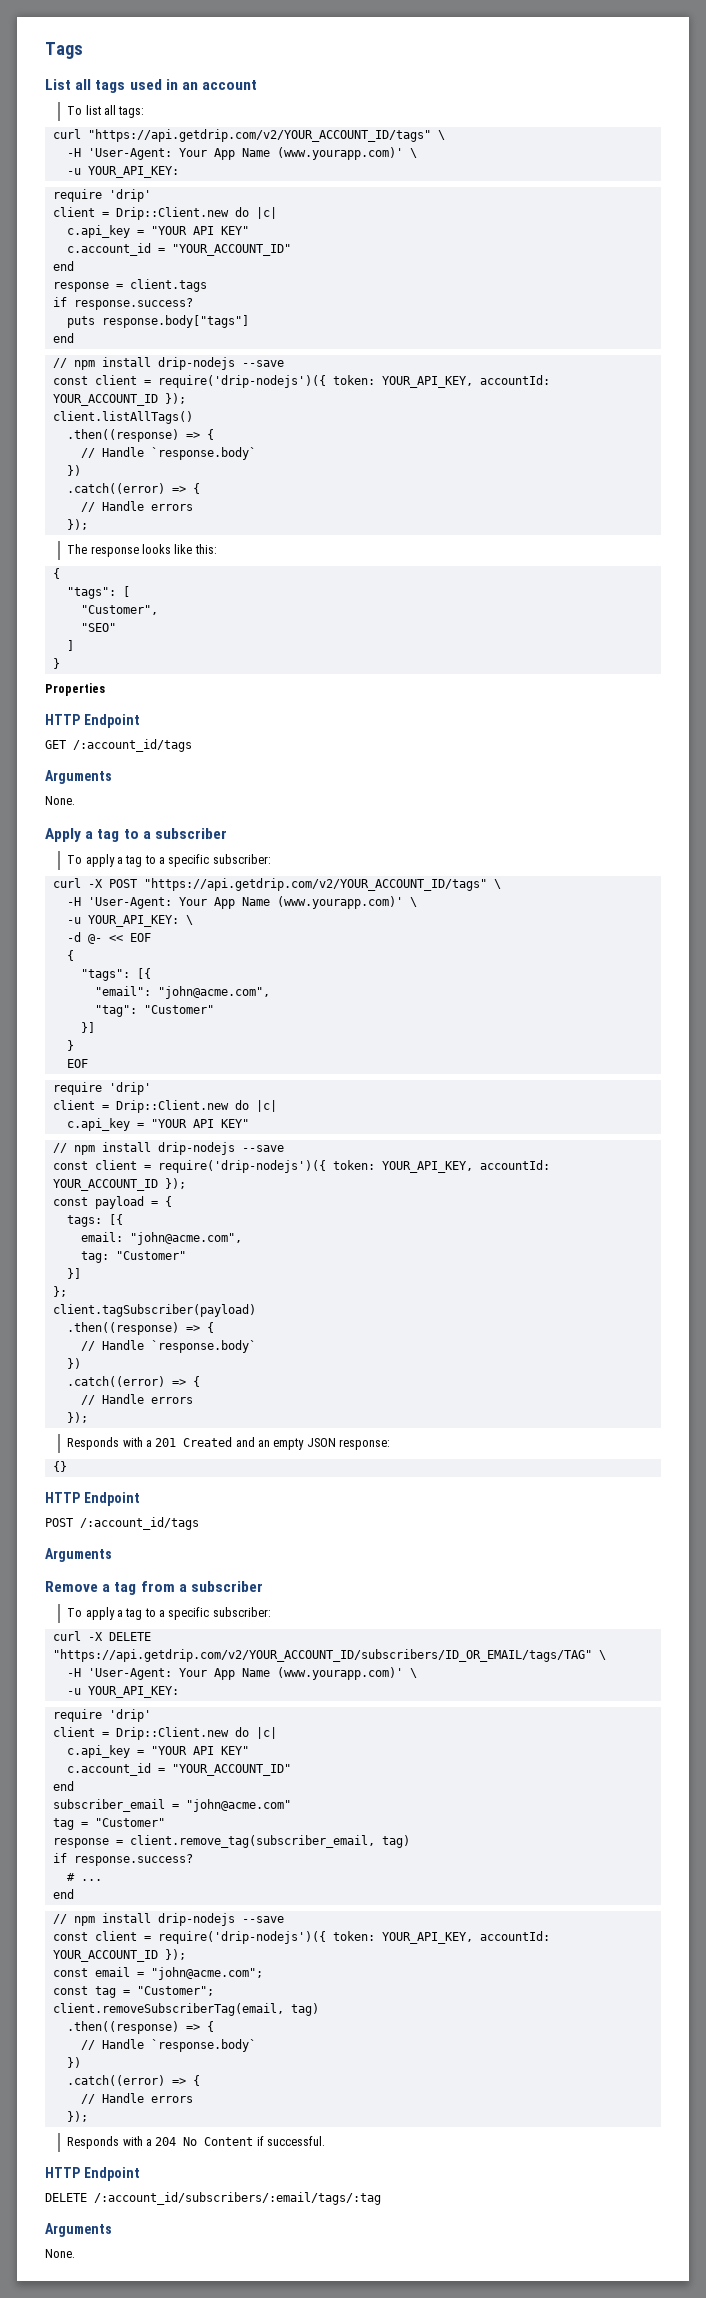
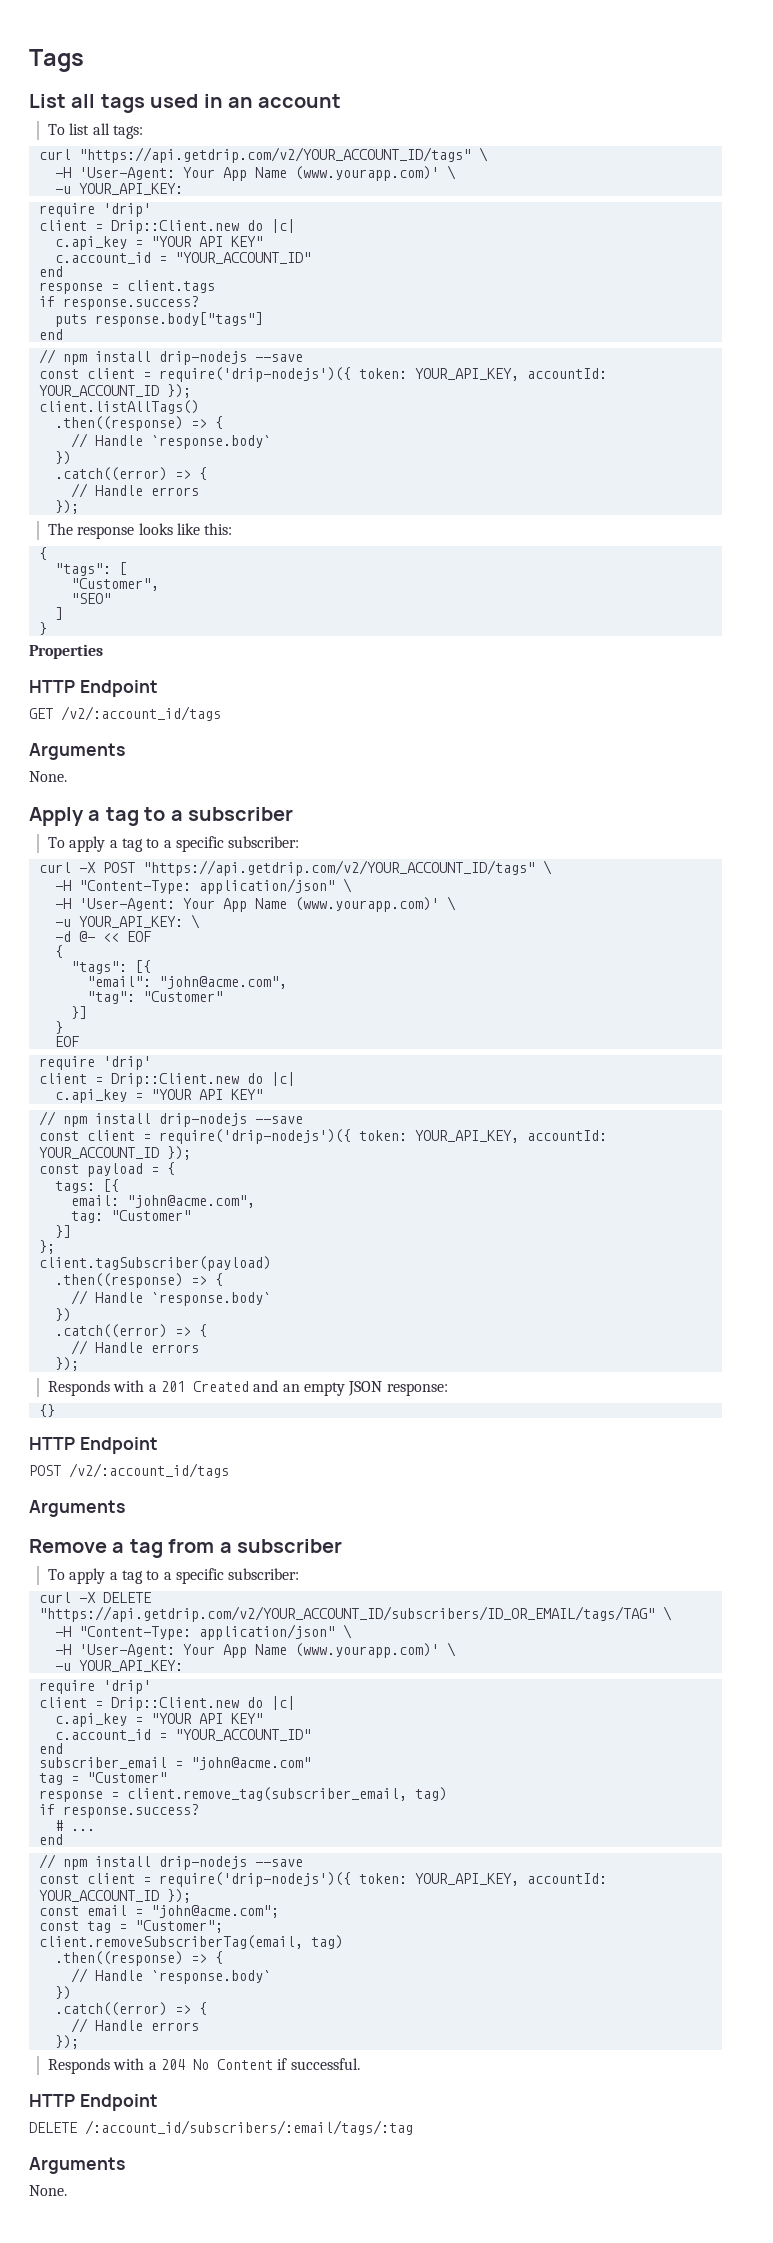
[73,739,192,752] /:account_id/tags -> [61,706,221,721] /v2/:account_id/tags
(501, 884) none -> [54,878,352,894] // -H "Content-Type: application/json" \
[80,1517,199,1530] /:account_id/tags -> [69,1463,229,1478] /v2/:account_id/tags
(606, 1655) none -> [54,1624,352,1640] // -H "Content-Type: application/json" \

